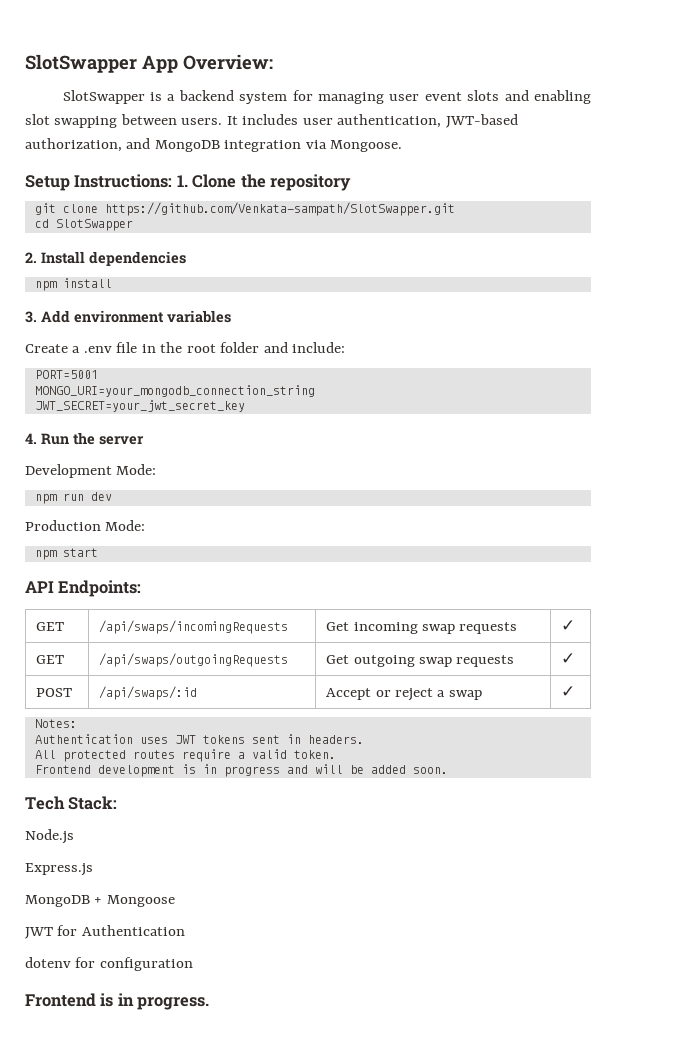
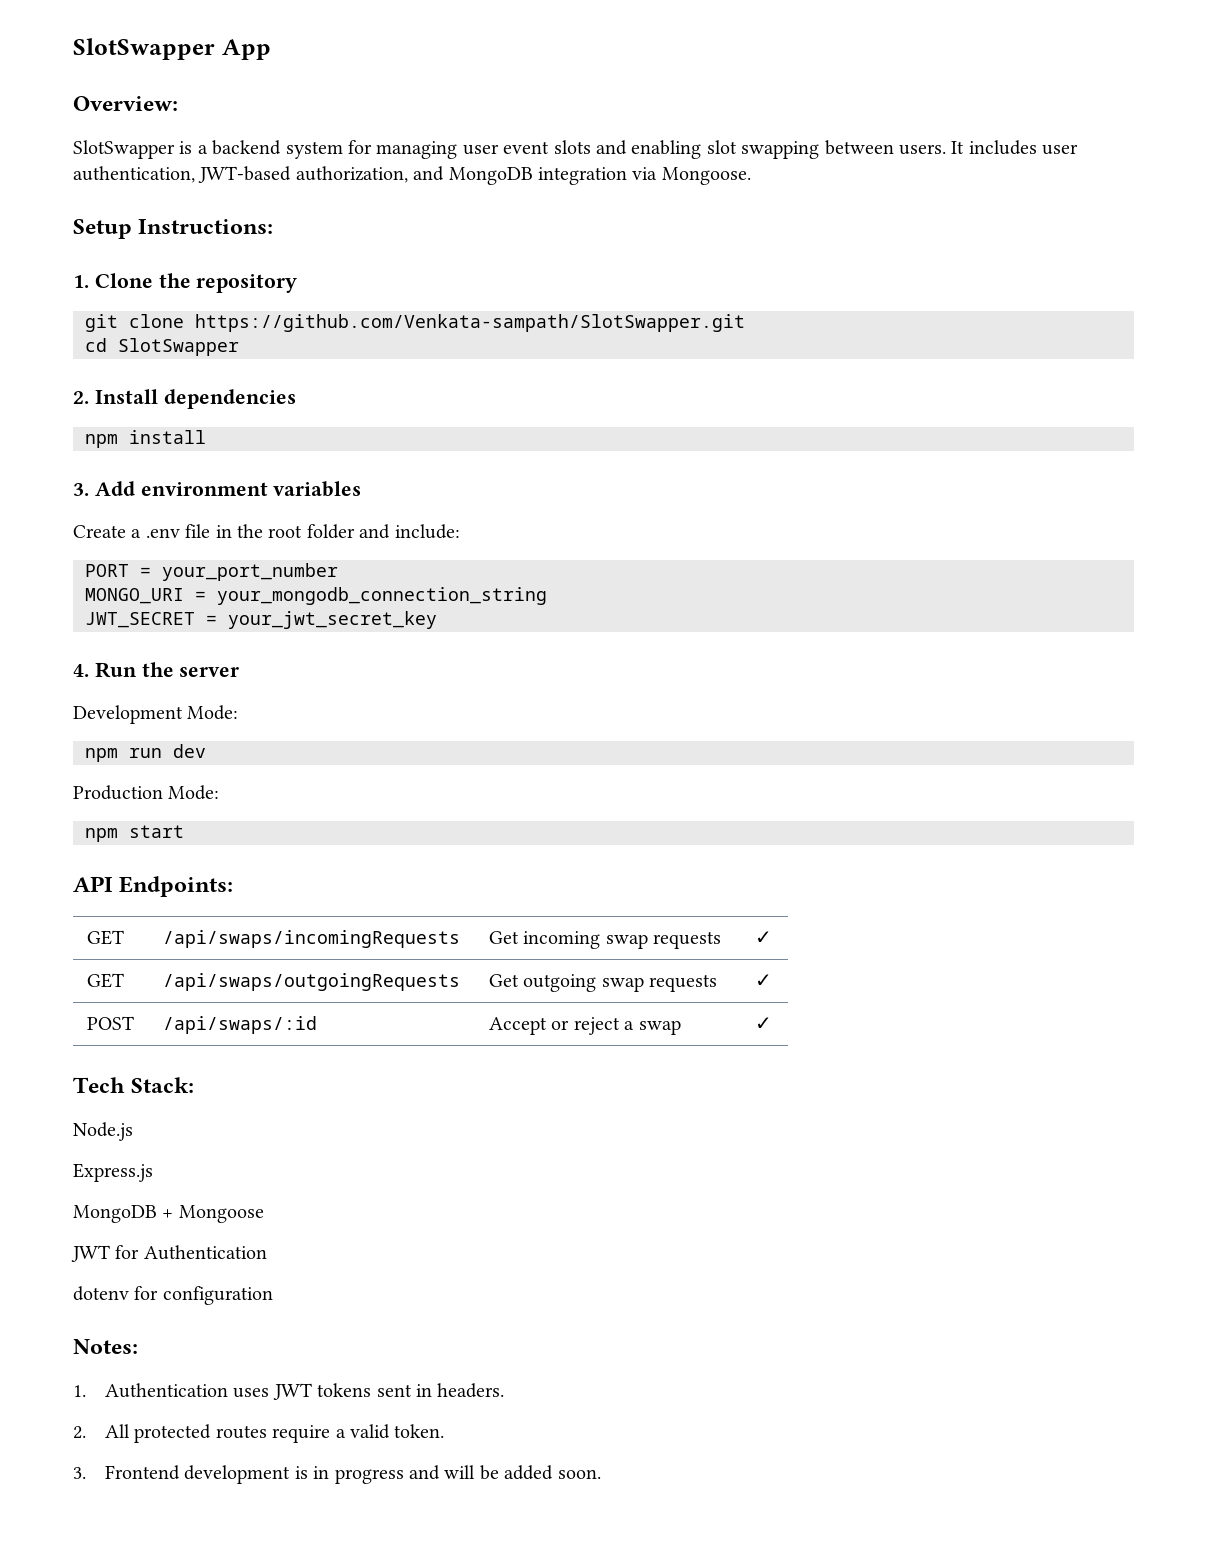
(178, 64) none -> (271, 49) //
(173, 181) none -> (274, 226) //
[34,370,98,379] [34,385,315,397] [34,400,245,412] PORT=5001 // MONGO_URI=your_mongodb_connection_string // JWT_SECRET=your_jwt_secret_key -> [85,563,338,581] [85,587,547,605] [85,611,437,629] PORT = your_port_number // MONGO_URI = your_mongodb_connection_string // JWT_SECRET = your_jwt_secret_key
[34,719,77,728] [34,734,364,744] [34,749,336,762] [34,764,448,777] // Notes: // Authentication uses JWT tokens sent in headers. // All protected routes require a valid token. // Frontend development is in progress and will be added soon. -> (773, 1023) none
[25,993,210,1010] Frontend is in progress. -> [73,1339,138,1354] [73,1383,505,1400] [73,1424,445,1443] [73,1465,601,1484] Notes: // 1. Authentication uses JWT tokens sent in headers. // 2. All protected routes require a valid token. // 3. Frontend development is in progress and will be added soon.

